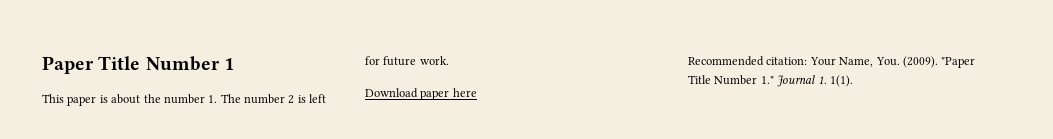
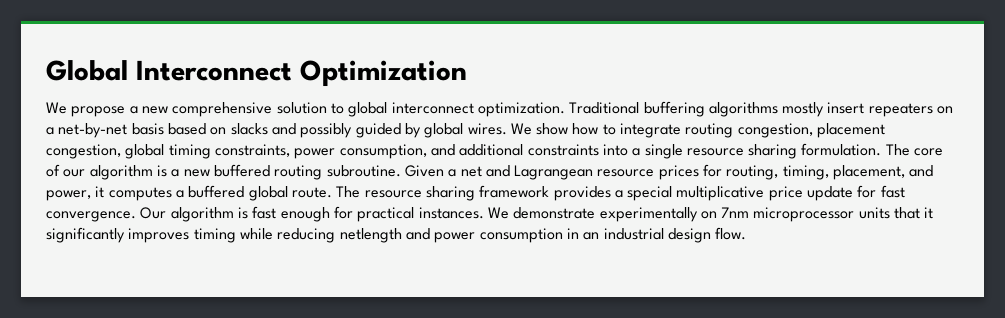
[42,56,234,74] [42,94,327,106] [365,56,449,66] [365,88,477,100] [688,56,976,68] [688,75,853,87] Paper Title Number 1 // This paper is about the number 1. The number 2 is left for future work. // Download paper here // Recommended citation: Your Name, You. (2009). "Paper Title Number 1." Journal 1. 1(1). -> [46,60,467,87] [46,101,954,117] [46,123,886,138] [46,143,944,159] [46,164,934,180] [46,185,905,201] [46,206,934,222] [46,227,747,243] Global Interconnect Optimization // We propose a new comprehensive solution to global interconnect optimization. Traditional buffering algorithms mostly insert repeaters on a net-by-net basis based on slacks and possibly guided by global wires. We show how to integrate routing congestion, placement congestion, global timing constraints, power consumption, and additional constraints into a single resource sharing formulation. The core of our algorithm is a new buffered routing subroutine. Given a net and Lagrangean resource prices for routing, timing, placement, and power, it computes a buffered global route. The resource sharing framework provides a special multiplicative price update for fast convergence. Our algorithm is fast enough for practical instances. We demonstrate experimentally on 7nm microprocessor units that it significantly improves timing while reducing netlength and power consumption in an industrial design flow.

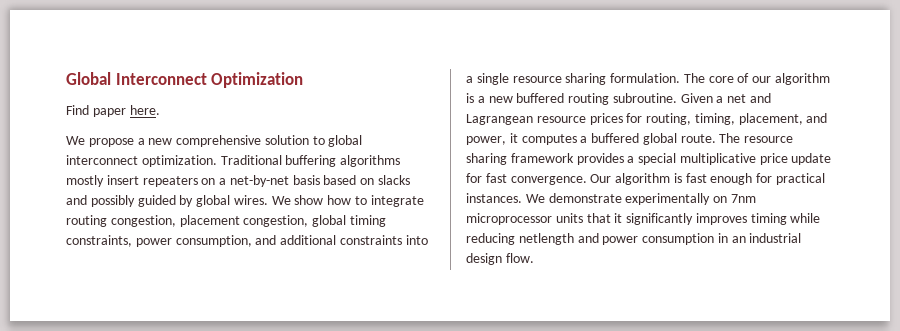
(467, 73) none -> [66,105,160,117] // Find paper here.

